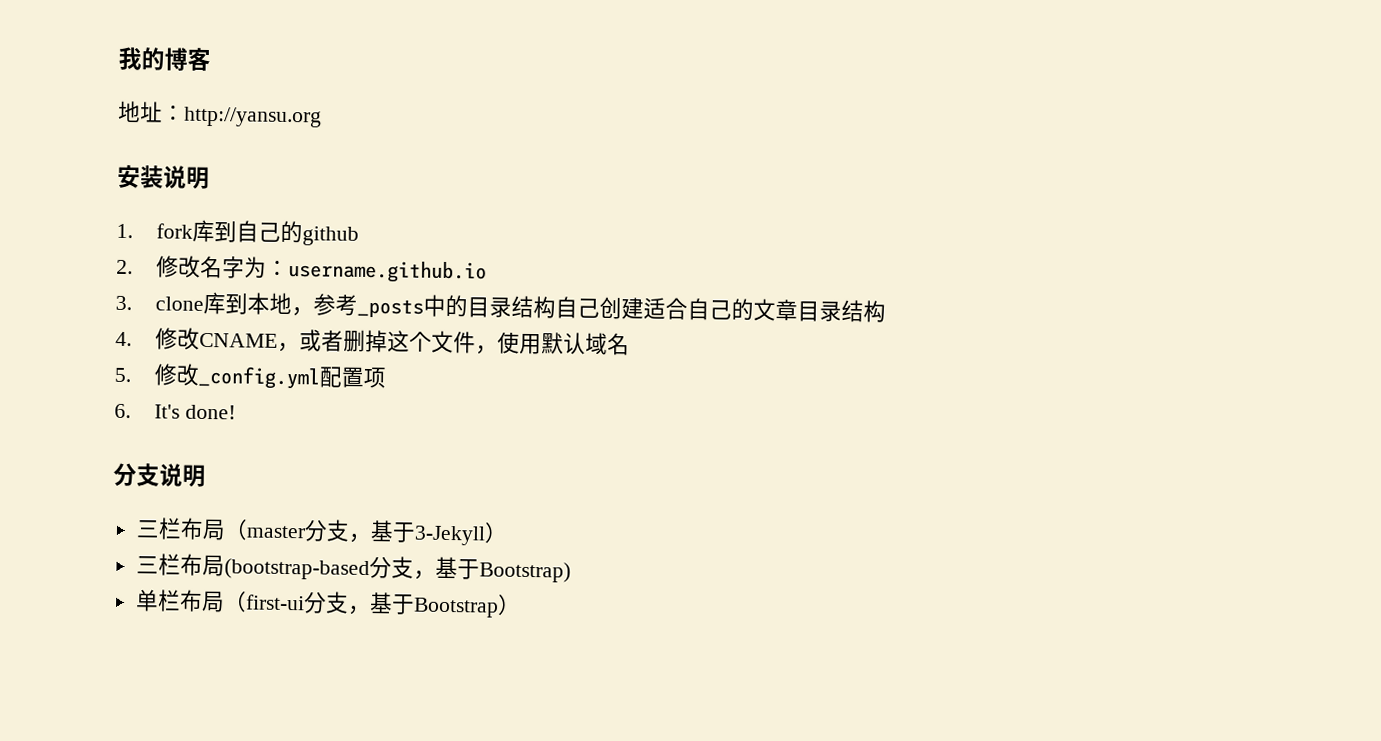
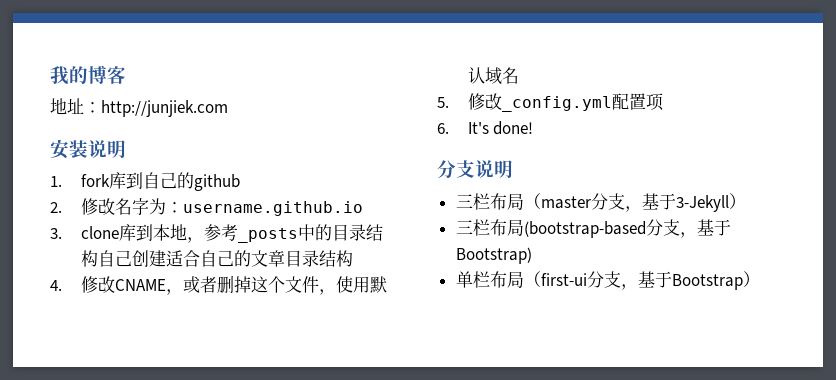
[183,106,322,128] http://yansu.org -> [101,100,228,117] http://junjiek.com

